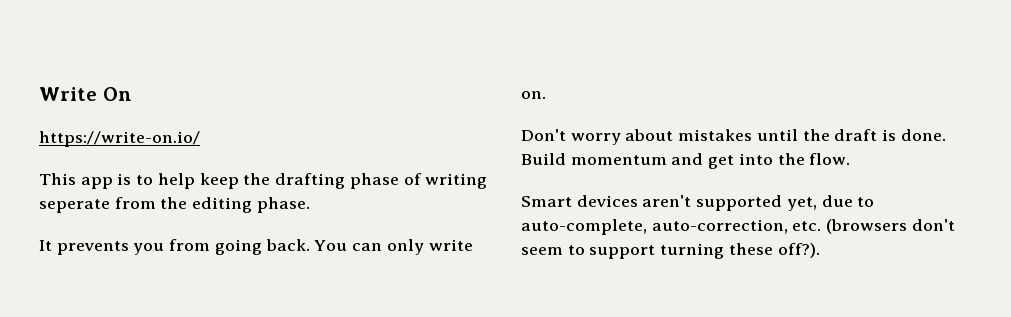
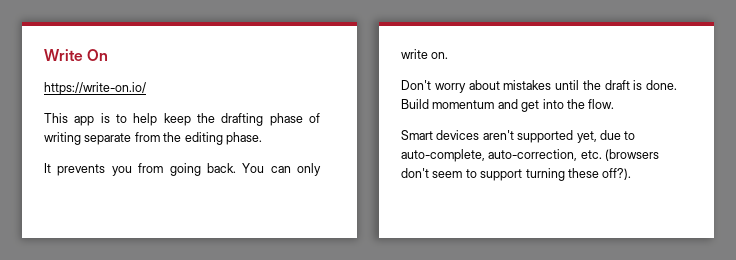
[39,199,110,213] seperate -> [84,133,132,145] separate

